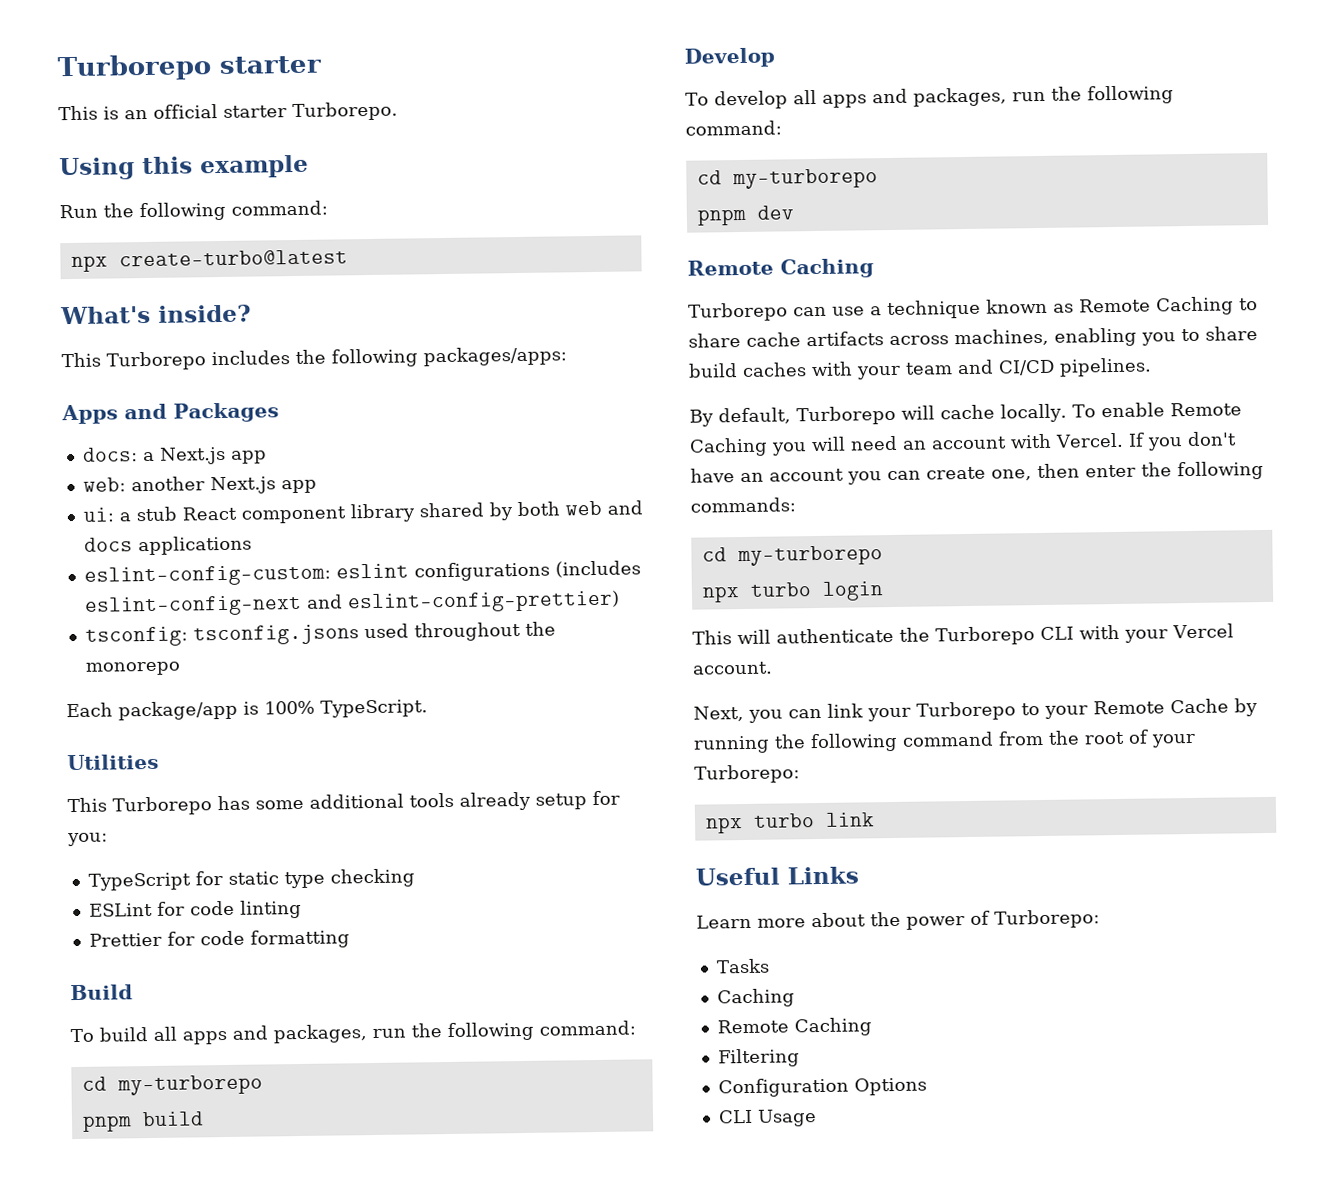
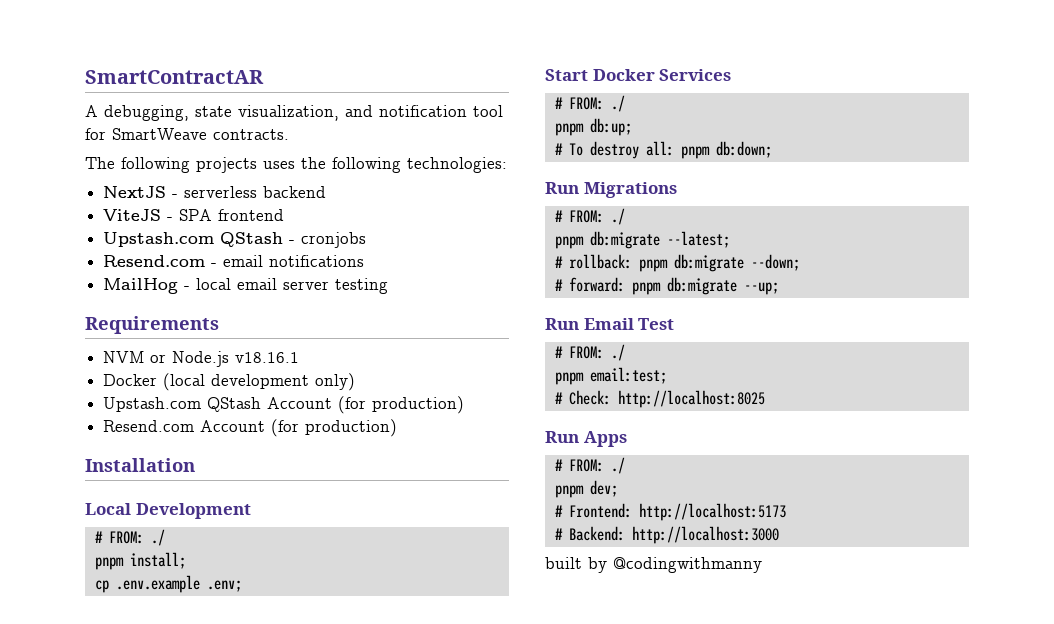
[57,54,321,82] [58,101,398,122] [59,154,309,181] [59,200,328,222] [70,249,348,273] [60,304,251,325] [61,346,567,371] [61,402,279,425] [81,446,267,465] [82,476,317,495] [82,500,643,524] [83,535,252,556] [83,560,641,587] [83,590,620,617] [84,621,556,647] [84,661,181,676] [66,699,428,721] [67,753,159,771] [67,790,620,816] [67,832,108,847] [87,868,415,891] [88,899,302,919] [88,929,350,949] [70,984,133,1001] [70,1020,636,1045] [81,1074,263,1096] [81,1111,204,1132] [684,47,775,68] [685,85,1174,110] [685,120,782,136] [696,168,878,190] [696,205,794,226] [687,258,874,279] [688,296,1258,322] [688,326,1258,348] [688,357,1152,380] [689,402,1242,427] [689,431,1237,457] [690,461,1264,485] [690,497,796,513] [701,545,883,567] [701,581,884,603] [692,623,1234,646] [692,661,773,675] [693,698,1258,723] [693,729,1196,754] [694,764,800,784] [705,812,875,834] [695,866,859,886] [696,909,1100,930] [715,958,770,974] [716,988,795,1008] [716,1017,872,1037] [717,1048,800,1068] [717,1077,927,1098] [717,1109,817,1127] Turborepo starter // This is an official starter Turborepo. // Using this example // Run the following command: // npx create-turbo@latest // What's inside? // This Turborepo includes the following packages/apps: // Apps and Packages // docs: a Next.js app // web: another Next.js app // ui: a stub React component library shared by both web and docs applications // eslint-config-custom: eslint configurations (includes eslint-config-next and eslint-config-prettier) // tsconfig: tsconfig.jsons used throughout the monorepo // Each package/app is 100% TypeScript. // Utilities // This Turborepo has some additional tools already setup for you: // TypeScript for static type checking // ESLint for code linting // Prettier for code formatting // Build // To build all apps and packages, run the following command: // cd my-turborepo // pnpm build // Develop // To develop all apps and packages, run the following command: // cd my-turborepo // pnpm dev // Remote Caching // Turborepo can use a technique known as Remote Caching to share cache artifacts across machines, enabling you to share build caches with your team and CI/CD pipelines. // By default, Turborepo will cache locally. To enable Remote Caching you will need an account with Vercel. If you don't have an account you can create one, then enter the following commands: // cd my-turborepo // npx turbo login // This will authenticate the Turborepo CLI with your Vercel account. // Next, you can link your Turborepo to your Remote Cache by running the following command from the root of your Turborepo: // npx turbo link // Useful Links // Learn more about the power of Turborepo: // Tasks // Caching // Remote Caching // Filtering // Configuration Options // CLI Usage -> [85,70,264,84] [85,105,503,121] [85,128,289,140] [85,157,507,173] [103,186,327,198] [103,209,285,221] [103,232,367,248] [103,255,365,267] [103,278,389,294] [85,316,219,334] [103,351,300,367] [103,373,356,391] [103,396,465,414] [103,419,398,437] [85,458,195,472] [85,503,251,519] [94,529,165,546] [94,552,186,570] [94,575,242,593] [545,69,732,81] [554,95,625,112] [554,118,632,136] [554,141,772,159] [545,182,677,198] [554,208,625,225] [554,231,730,249] [554,254,800,272] [554,277,779,295] [545,318,675,330] [554,344,625,361] [554,367,667,385] [554,390,765,408] [545,431,627,447] [554,457,625,474] [554,480,618,498] [554,503,786,521] [554,526,779,544] [545,557,762,573] SmartContractAR // A debugging, state visualization, and notification tool for SmartWeave contracts. // The following projects uses the following technologies: // NextJS - serverless backend // ViteJS - SPA frontend // Upstash.com QStash - cronjobs // Resend.com - email notifications // MailHog - local email server testing // Requirements // NVM or Node.js v18.16.1 // Docker (local development only) // Upstash.com QStash Account (for production) // Resend.com Account (for production) // Installation // Local Development // # FROM: ./ // pnpm install; // cp .env.example .env; // Start Docker Services // # FROM: ./ // pnpm db:up; // # To destroy all: pnpm db:down; // Run Migrations // # FROM: ./ // pnpm db:migrate --latest; // # rollback: pnpm db:migrate --down; // # forward: pnpm db:migrate --up; // Run Email Test // # FROM: ./ // pnpm email:test; // # Check: http://localhost:8025 // Run Apps // # FROM: ./ // pnpm dev; // # Frontend: http://localhost:5173 // # Backend: http://localhost:3000 // built by @codingwithmanny

